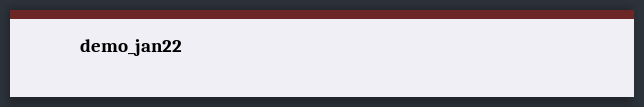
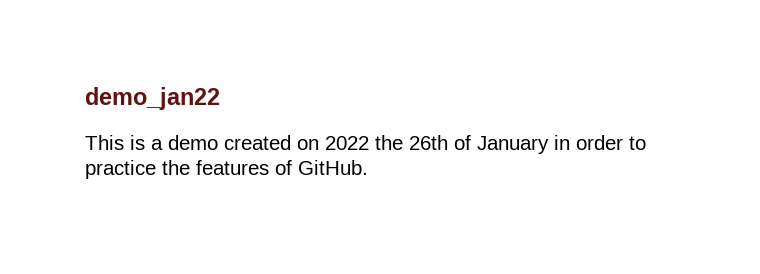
(182, 47) none -> [85,135,646,154] [85,160,368,179] // This is a demo created on 2022 the 26th of January in order to practice the features of GitHub.

